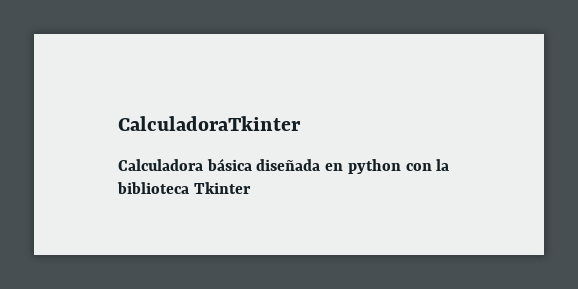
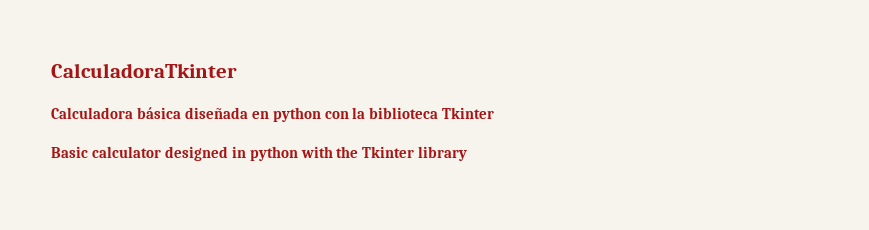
(251, 188) none -> [51,146,468,161] // Basic calculator designed in python with the Tkinter library

